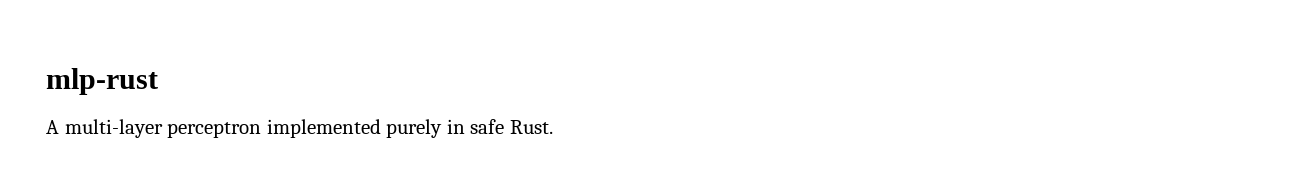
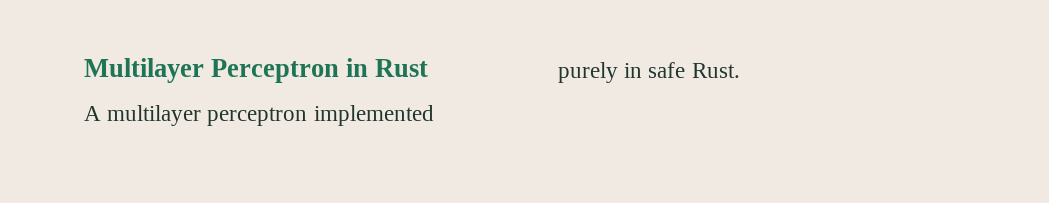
[46,68,158,95] mlp-rust -> [84,58,429,83] Multilayer Perceptron in Rust
[64,119,163,138] multi-layer -> [107,105,202,126] multilayer

